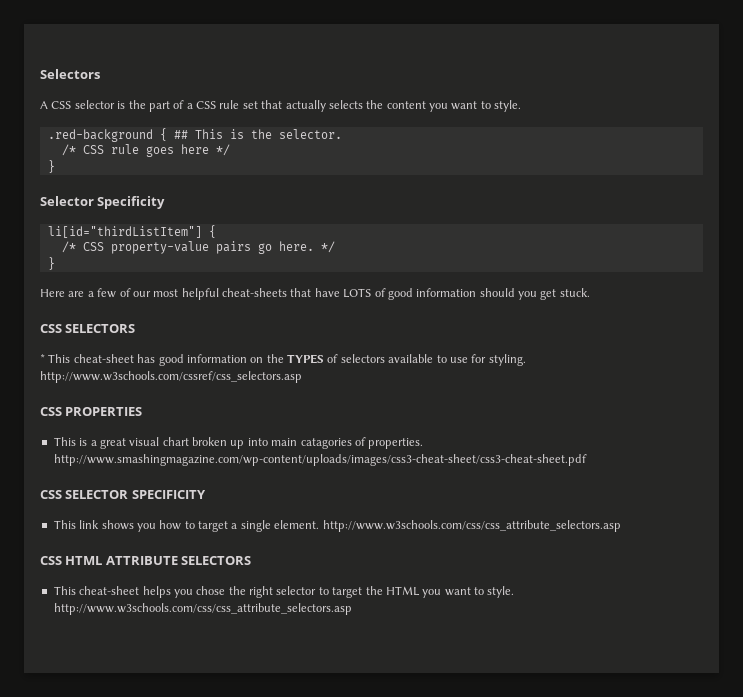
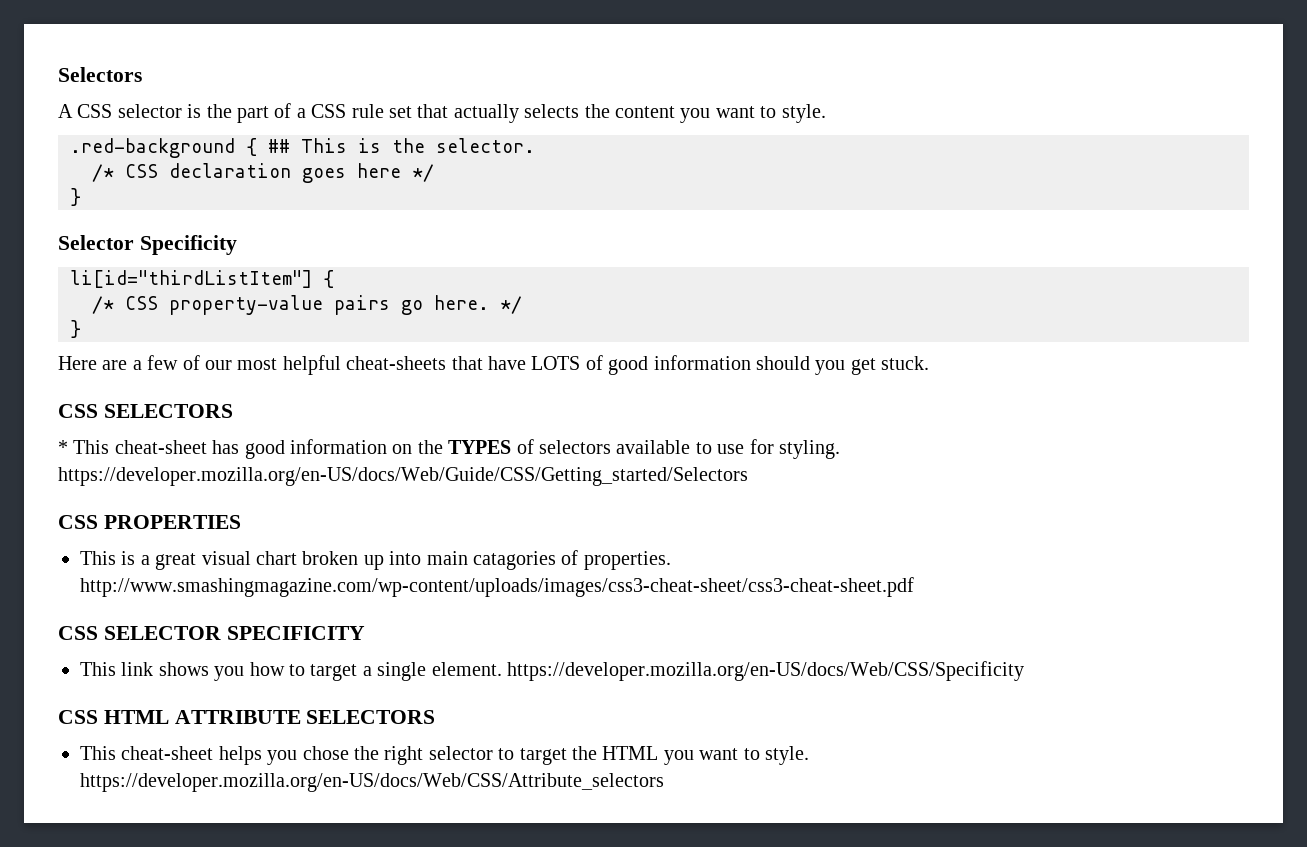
[110,144,139,154] rule -> [169,163,291,178] declaration
[40,371,302,383] http://www.w3schools.com/cssref/css_selectors.asp -> [58,467,748,486] https://developer.mozilla.org/en-US/docs/Web/Guide/CSS/Getting_started/Selectors
[322,520,621,532] http://www.w3schools.com/css/css_attribute_selectors.asp -> [506,661,1024,681] https://developer.mozilla.org/en-US/docs/Web/CSS/Specificity
[53,603,352,615] http://www.w3schools.com/css/css_attribute_selectors.asp -> [80,773,664,792] https://developer.mozilla.org/en-US/docs/Web/CSS/Attribute_selectors

